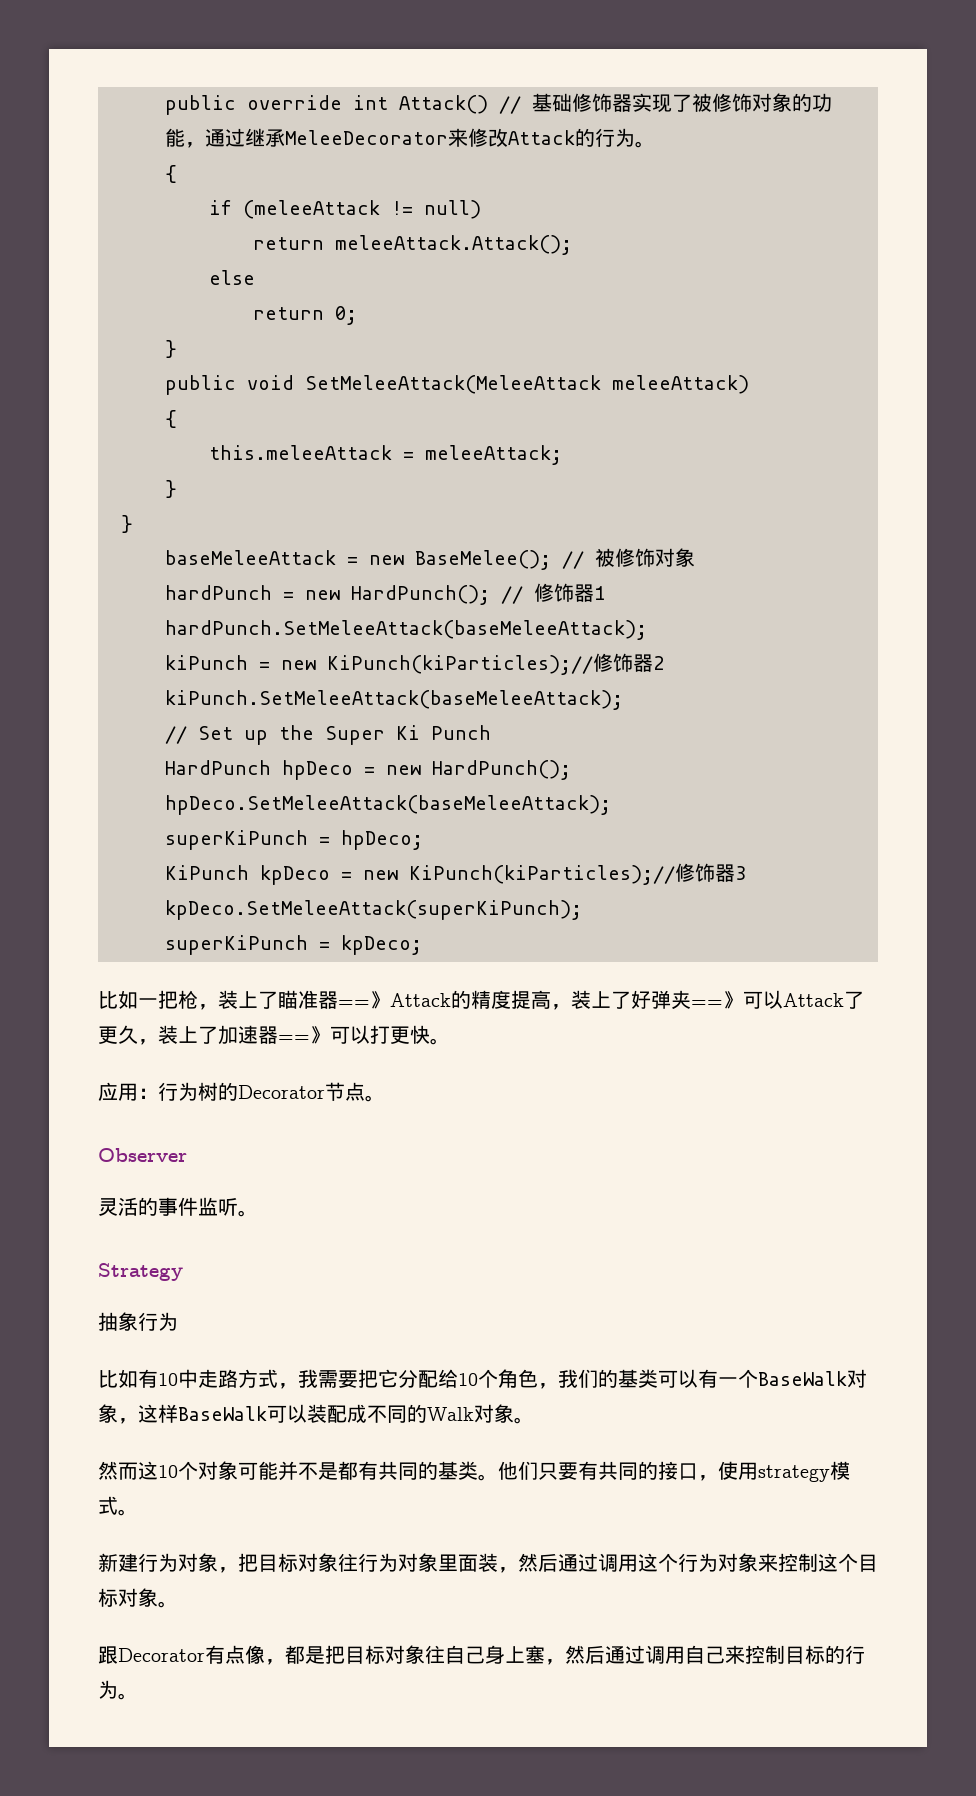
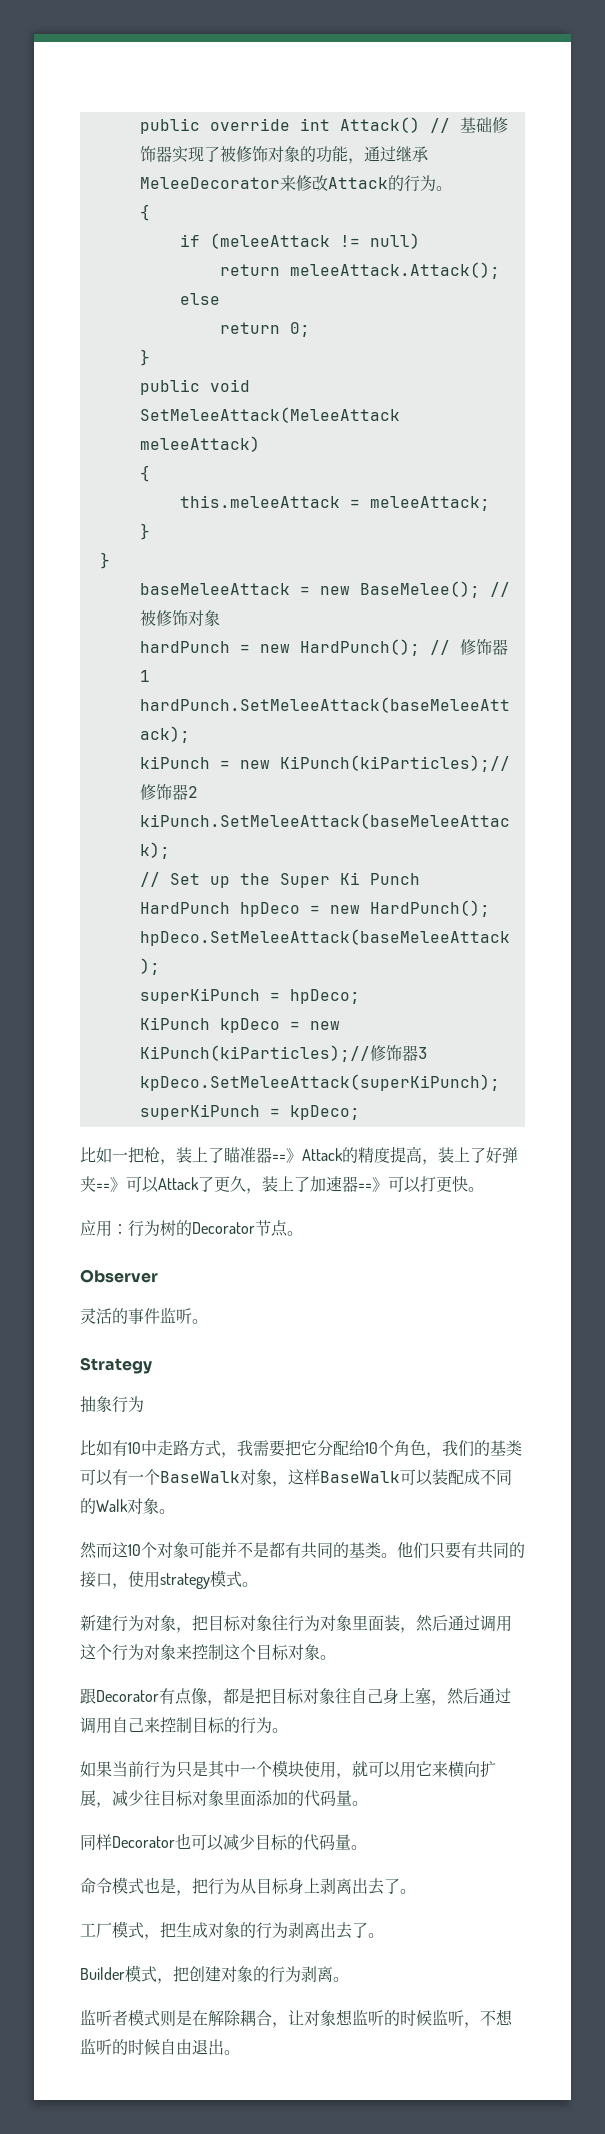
(138, 1696) none -> [80,1760,496,1779] [80,1790,368,1808] [80,1833,367,1851] [80,1877,416,1896] [80,1921,384,1940] [80,1965,349,1984] [80,2009,513,2028] [80,2038,240,2055] // 如果当前行为只是其中一个模块使用，就可以用它来横向扩展，减少往目标对象里面添加的代码量。 // 同样Decorator也可以减少目标的代码量。 // 命令模式也是，把行为从目标身上剥离出去了。 // 工厂模式，把生成对象的行为剥离出去了。 // Builder模式，把创建对象的行为剥离。 // 监听者模式则是在解除耦合，让对象想监听的时候监听，不想监听的时候自由退出。

